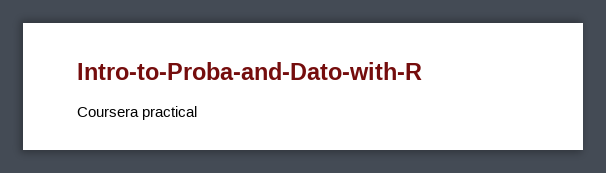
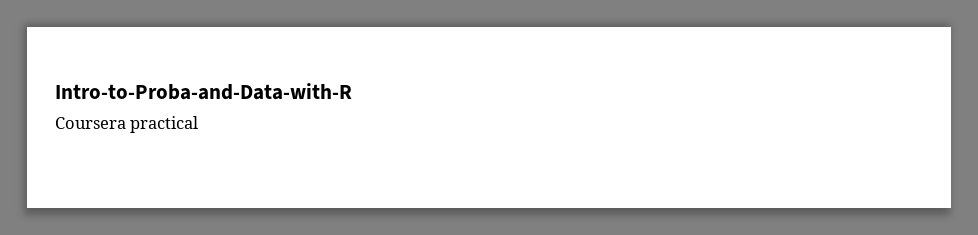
[77,62,422,80] Intro-to-Proba-and-Dato-with-R -> [55,83,352,100] Intro-to-Proba-and-Data-with-R

